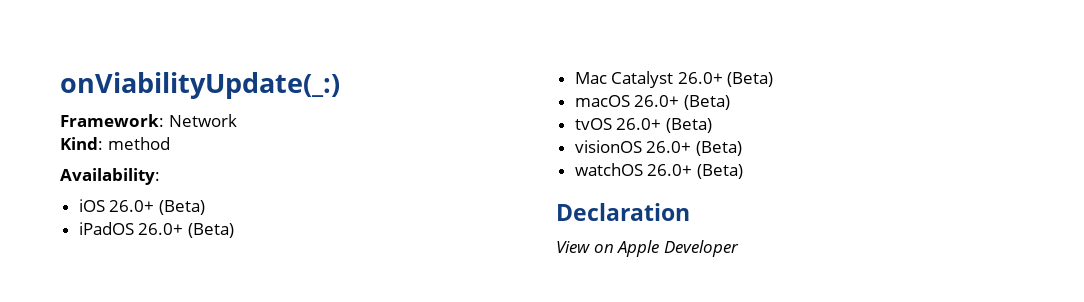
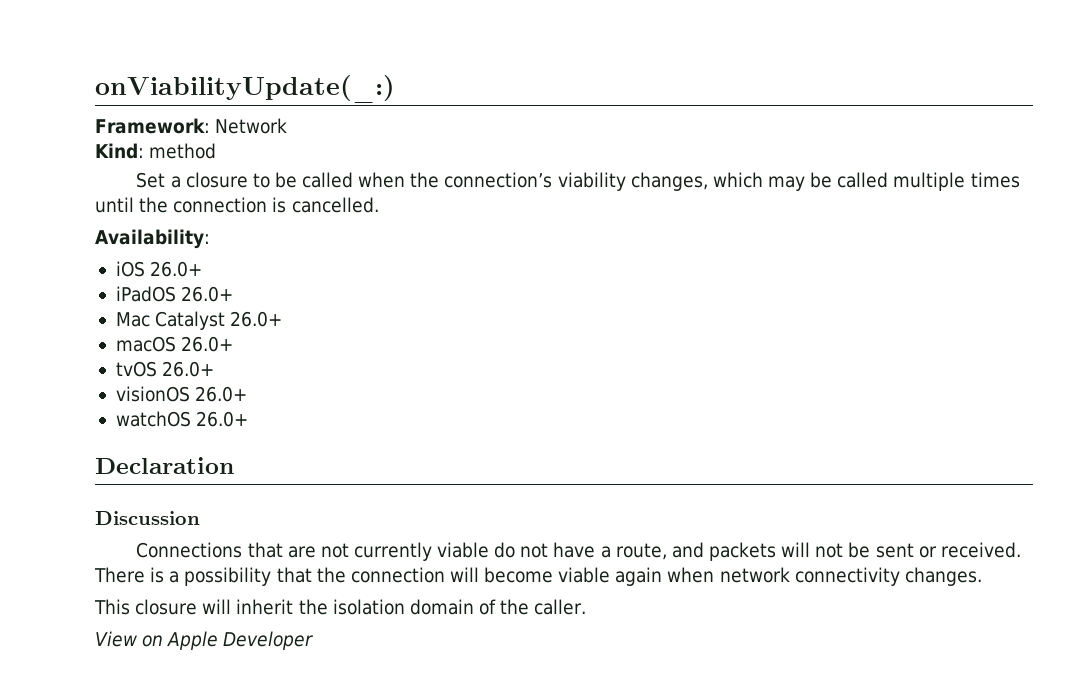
(170, 143) none -> [136,172,1020,191] [95,197,379,213] // Set a closure to be called when the connection’s viability changes, which may be called multiple times until the connection is cancelled.
[158,200,205,215] (Beta) -> (203, 269) none
[187,223,234,238] (Beta) -> (234, 294) none
[727,72,774,87] (Beta) -> (283, 319) none
[683,95,730,110] (Beta) -> (234, 344) none
[665,118,712,133] (Beta) -> (215, 369) none
[695,141,742,156] (Beta) -> (248, 394) none
[696,164,743,179] (Beta) -> (249, 419) none
(690, 212) none -> [95,511,200,525] [136,542,1021,561] [94,567,982,586] [94,599,587,615] // Discussion // Connections that are not currently viable do not have a route, and packets will not be sent or received. There is a possibility that the connection will become viable again when network connectivity changes. // This closure will inherit the isolation domain of the caller.

